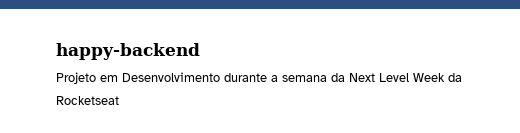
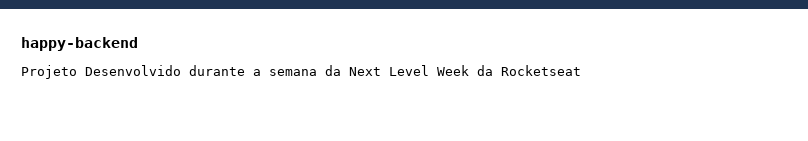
[100,72,220,82] em Desenvolvimento -> [85,65,181,76] Desenvolvido

